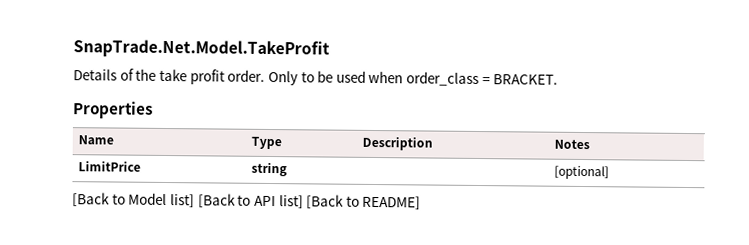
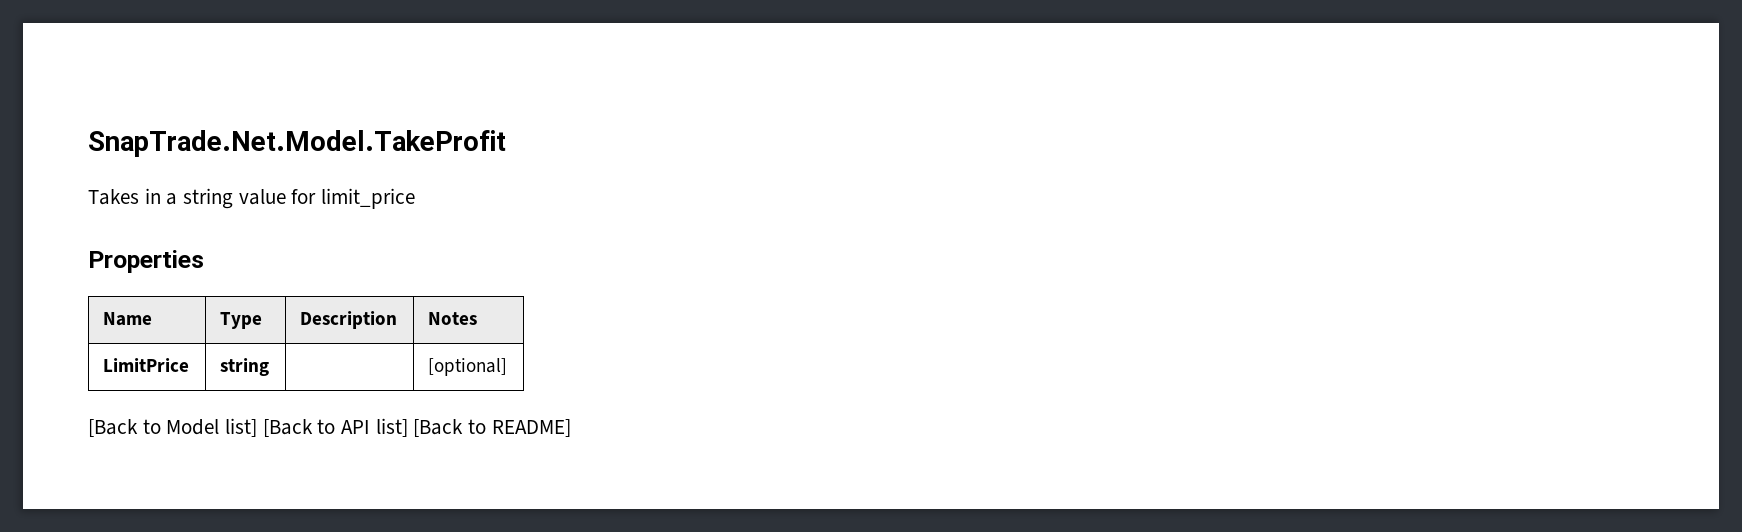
[73,68,559,87] Details of the take profit order. Only to be used when order_class = BRACKET. -> [88,188,416,209] Takes in a string value for limit_price

